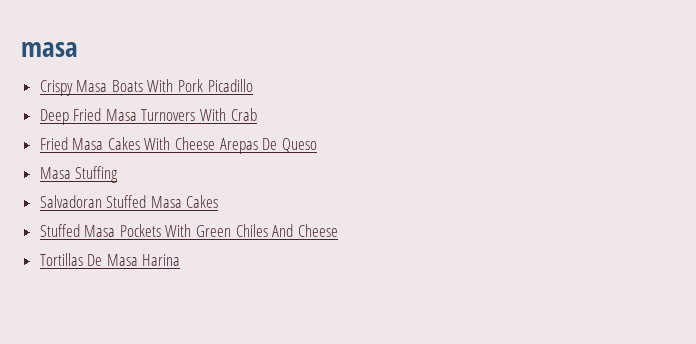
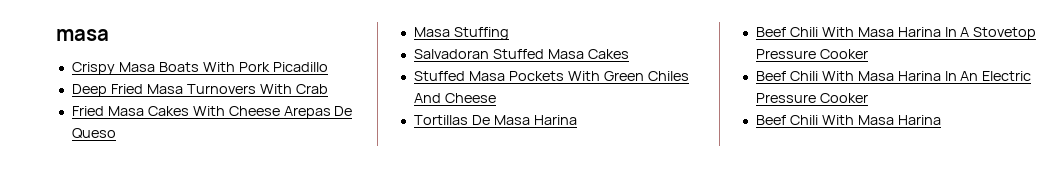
(181, 260) none -> [755,27,1037,40] [755,49,868,59] [755,71,1032,81] [755,93,868,103] [755,115,941,125] // Beef Chili With Masa Harina In A Stovetop Pressure Cooker // Beef Chili With Masa Harina In An Electric Pressure Cooker // Beef Chili With Masa Harina

